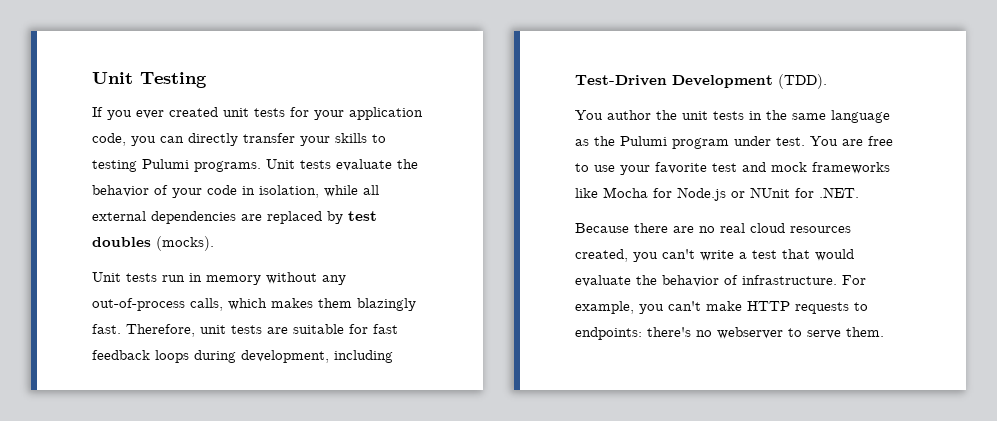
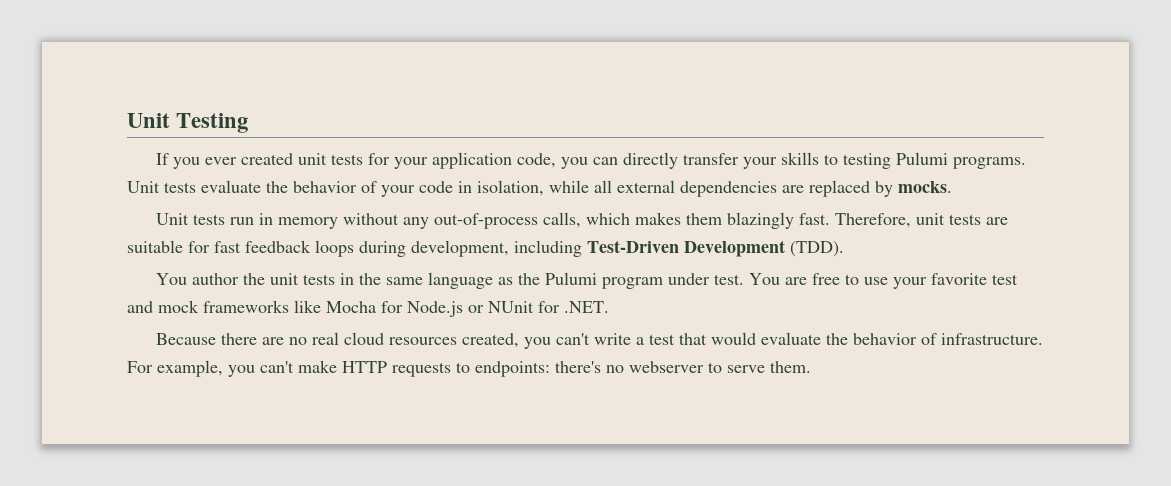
[348,211,377,221] [92,236,214,251] test doubles (mocks). -> [898,181,952,193] mocks.

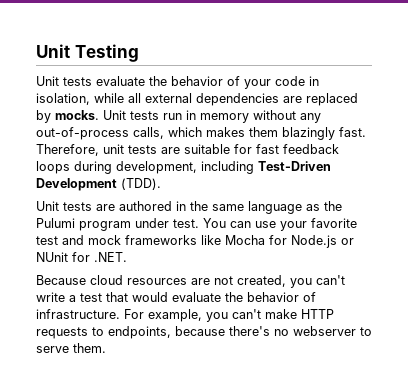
[156,152,1027,169] If you ever created unit tests for your application code, you can directly transfer your skills to testing Pulumi programs. -> (139, 53) none
(952, 187) // -> (99, 115) none
[156,273,336,285] You author the unit tests -> [36,201,172,211] Unit tests are authored
[785,273,860,285] are free to -> [230,221,251,228] can
[221,332,458,345] there are no real cloud resources -> [90,275,233,285] cloud resources are not
[475,361,550,377] endpoints: -> [108,326,225,339] endpoints, because

